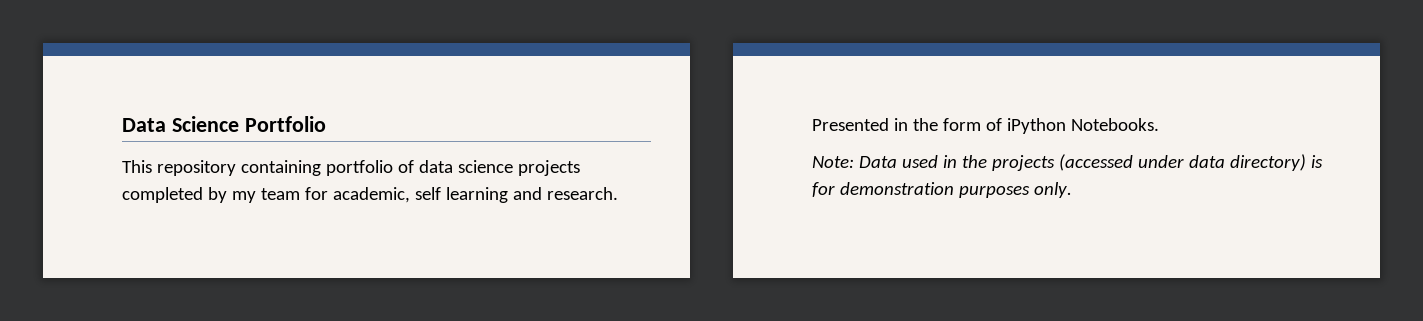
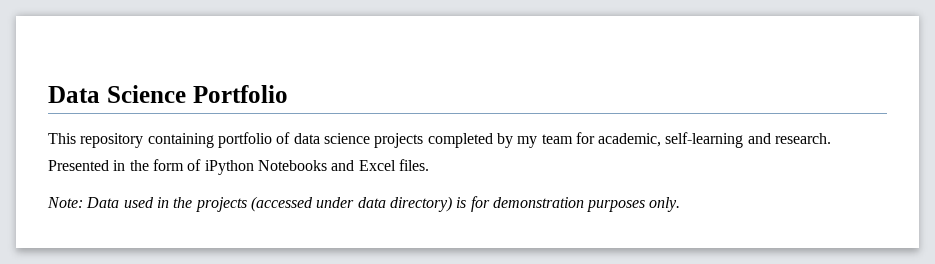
[414,187,508,203] self learning -> [665,132,744,148] self-learning
[1070,118,1159,131] Notebooks. -> [257,159,429,171] Notebooks and Excel files.

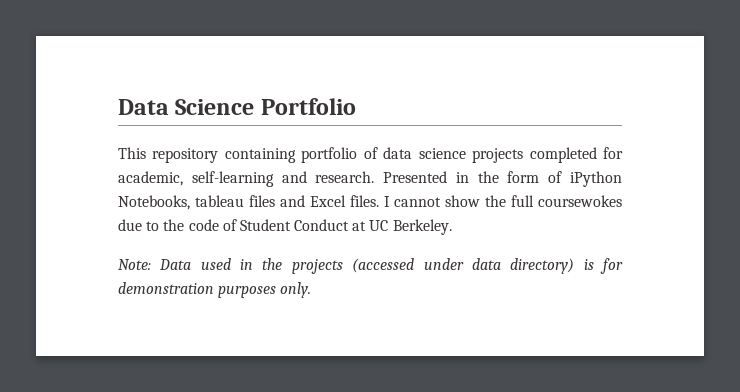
[496,133,573,148] by my team -> (597, 155) none
[257,160,327,171] Notebooks -> [118,195,275,210] Notebooks, tableau files
(429, 165) none -> [384,195,622,207] [118,219,452,235] I cannot show the full coursewokes due to the code of Student Conduct at UC Berkeley.

